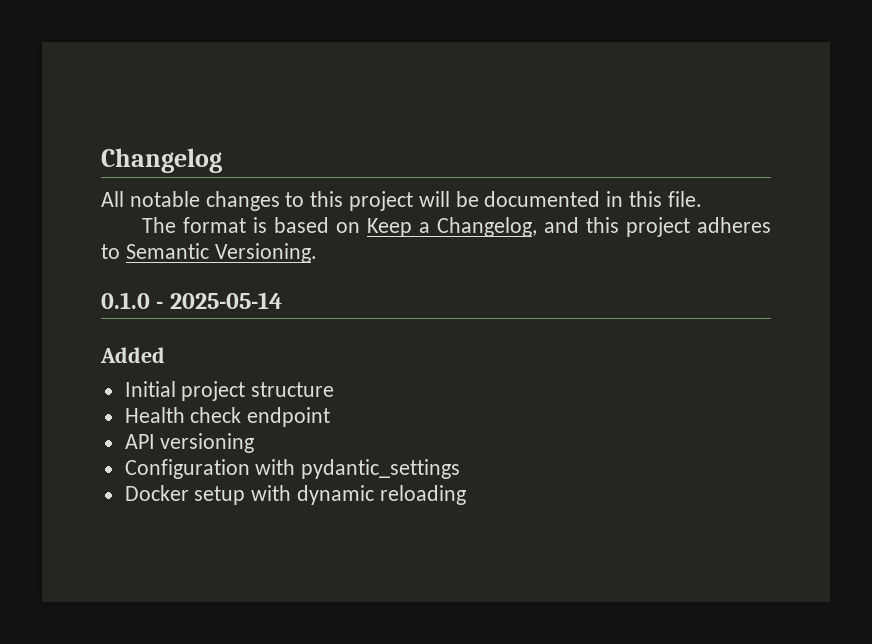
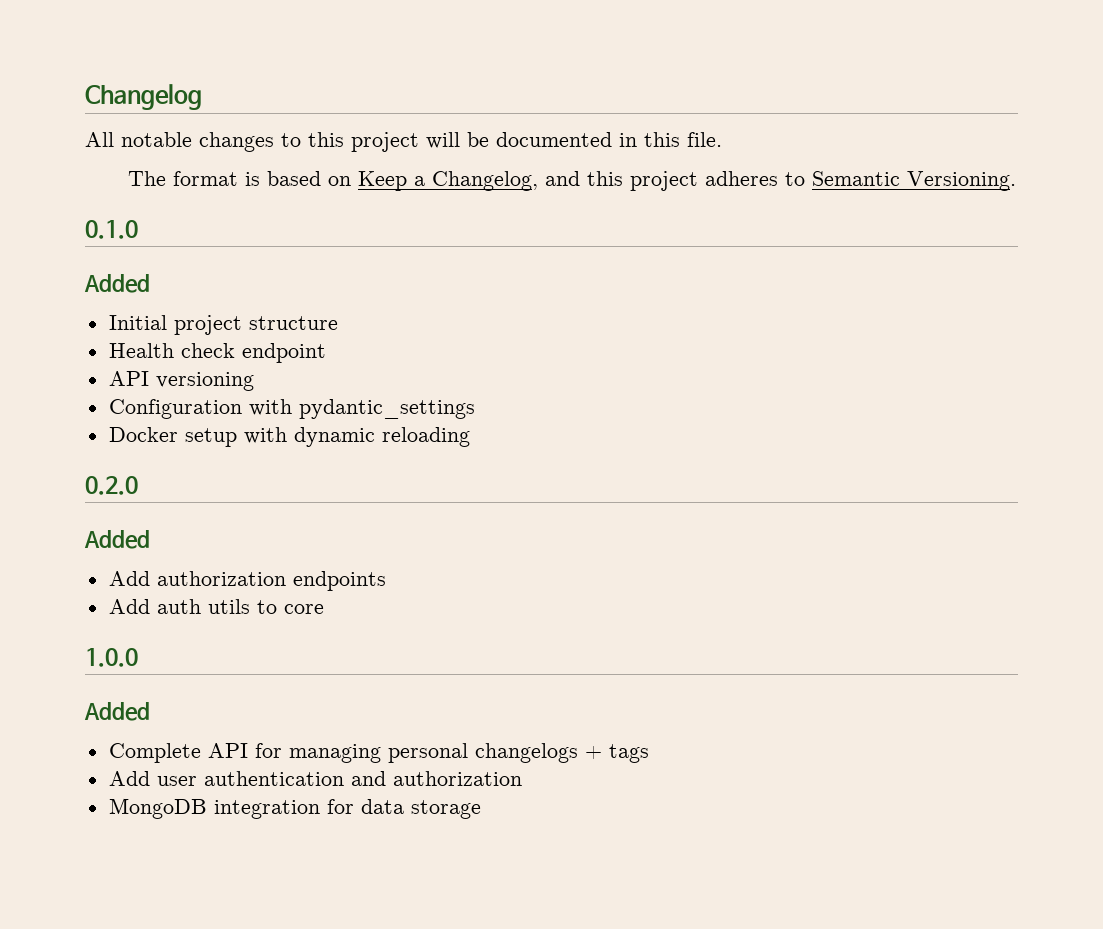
[156,292,282,309] - 2025-05-14 -> (138, 229) none
(466, 495) none -> [85,476,138,495] [84,530,150,549] [108,571,386,591] [108,599,324,614] [85,648,138,667] [84,702,150,721] [108,743,649,763] [108,771,522,786] [108,798,481,819] // 0.2.0 // Added // Add authorization endpoints // Add auth utils to core // 1.0.0 // Added // Complete API for managing personal changelogs + tags // Add user authentication and authorization // MongoDB integration for data storage

